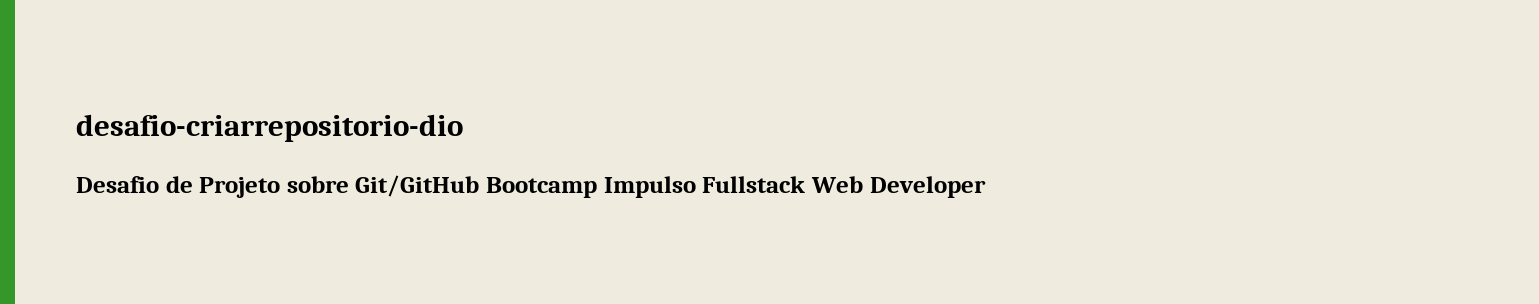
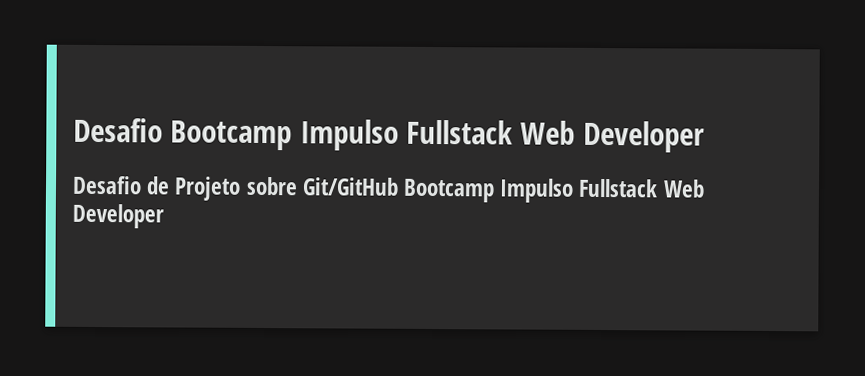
[76,114,463,142] desafio-criarrepositorio-dio -> [73,117,705,153] Desafio Bootcamp Impulso Fullstack Web Developer

